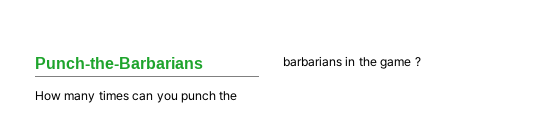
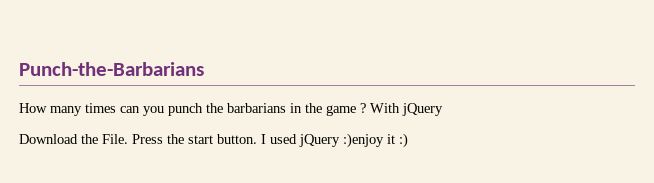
(421, 62) none -> [370,103,443,116] [19,133,408,148] With jQuery // Download the File. Press the start button. I used jQuery :)enjoy it :)

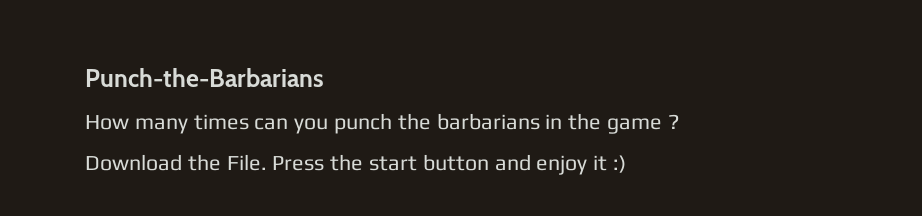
[370,103,443,116] With jQuery -> (679, 121) none
[217,133,384,148] button. I used jQuery :)enjoy -> [422,154,588,175] button and enjoy

